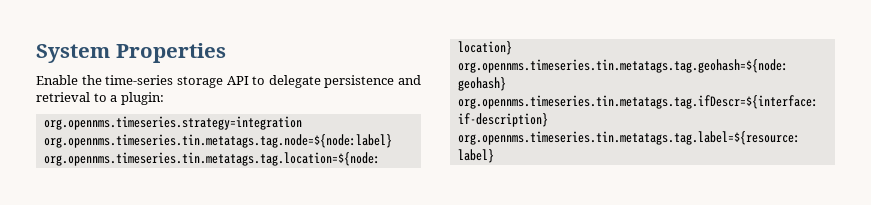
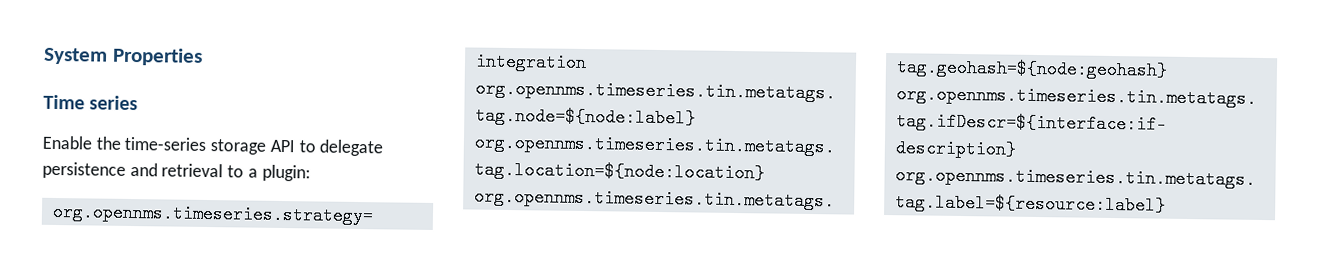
(226, 53) none -> [43,94,139,111] // Time series

